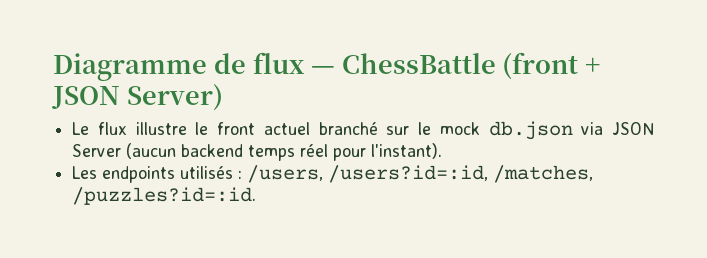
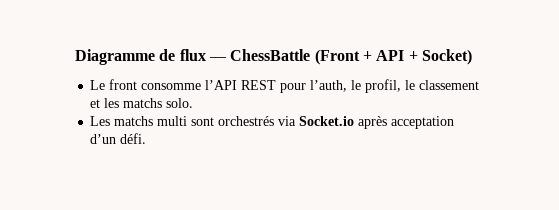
[502,52,601,80] [52,84,223,111] [72,121,654,140] [72,143,443,161] [72,165,594,183] [72,187,257,205] (front + JSON Server) // Le flux illustre le front actuel branché sur le mock db.json via JSON Server (aucun backend temps réel pour l'instant). // Les endpoints utilisés : /users, /users?id=:id, /matches, /puzzles?id=:id. -> [314,49,472,65] [90,79,480,93] [90,98,194,108] [90,116,455,129] [90,133,147,144] (Front + API + Socket) // Le front consomme l’API REST pour l’auth, le profil, le classement et les matchs solo. // Les matchs multi sont orchestrés via Socket.io après acceptation d’un défi.

